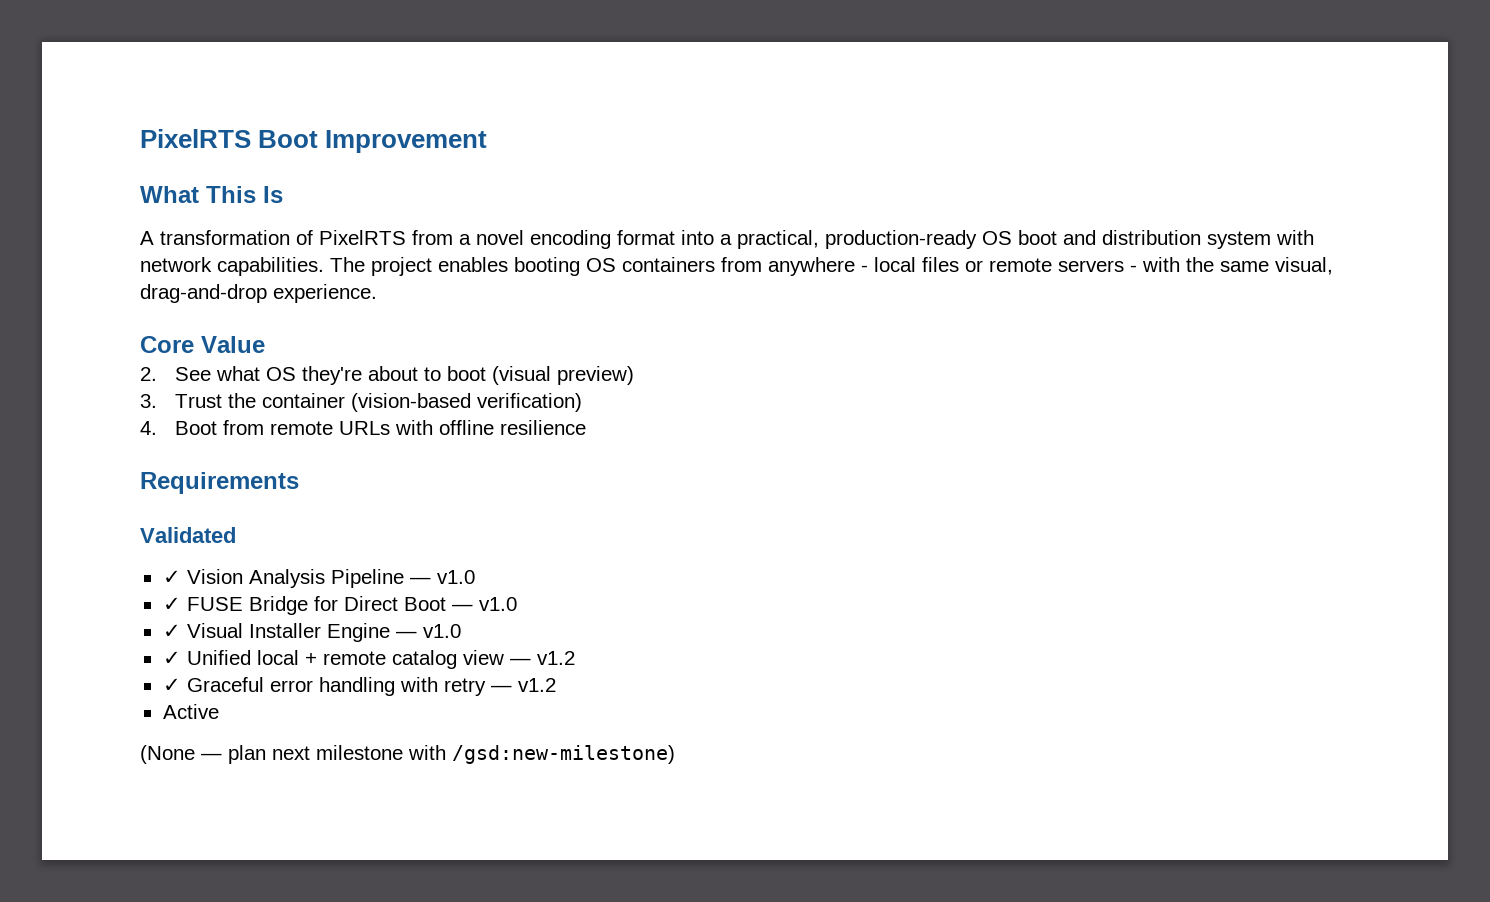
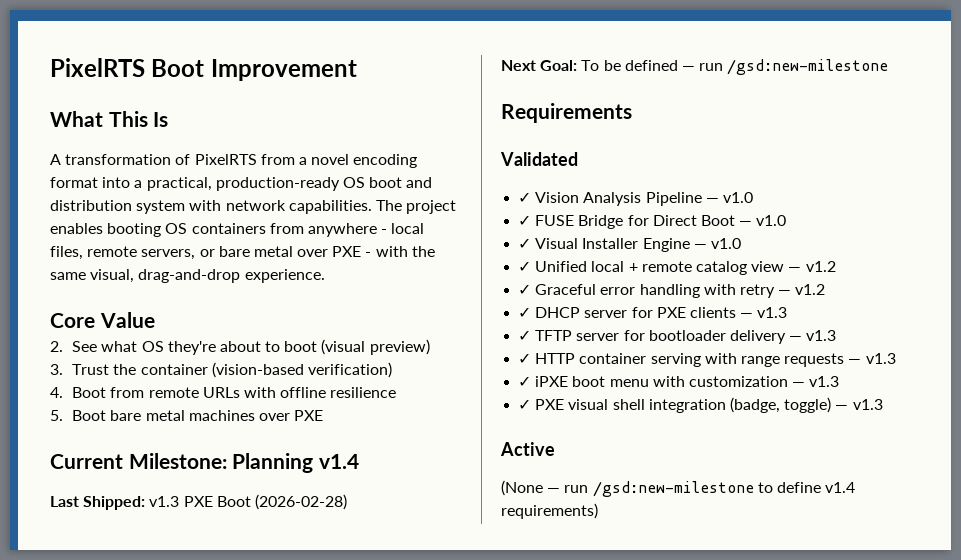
[922,257,1124,272] files or remote servers -> [50,246,362,260] files, remote servers, or bare metal over PXE
(587, 427) none -> [50,410,324,421] [50,453,360,473] [50,494,347,510] [501,59,889,75] // 5. Boot bare metal machines over PXE // Current Milestone: Planning v1.4 // Last Shipped: v1.3 PXE Boot (2026-02-28) // Next Goal: To be defined — run /gsd:new-milestone
[162,704,219,719] [140,745,675,764] Active // (None — plan next milestone with /gsd:new-milestone) -> [518,307,788,318] [518,330,837,344] [518,353,896,367] [518,376,840,387] [518,397,883,413] [500,442,555,456] [501,480,856,497] [501,503,598,519] ✓ DHCP server for PXE clients — v1.3 // ✓ TFTP server for bootloader delivery — v1.3 // ✓ HTTP container serving with range requests — v1.3 // ✓ iPXE boot menu with customization — v1.3 // ✓ PXE visual shell integration (badge, toggle) — v1.3 // Active // (None — run /gsd:new-milestone to define v1.4 requirements)

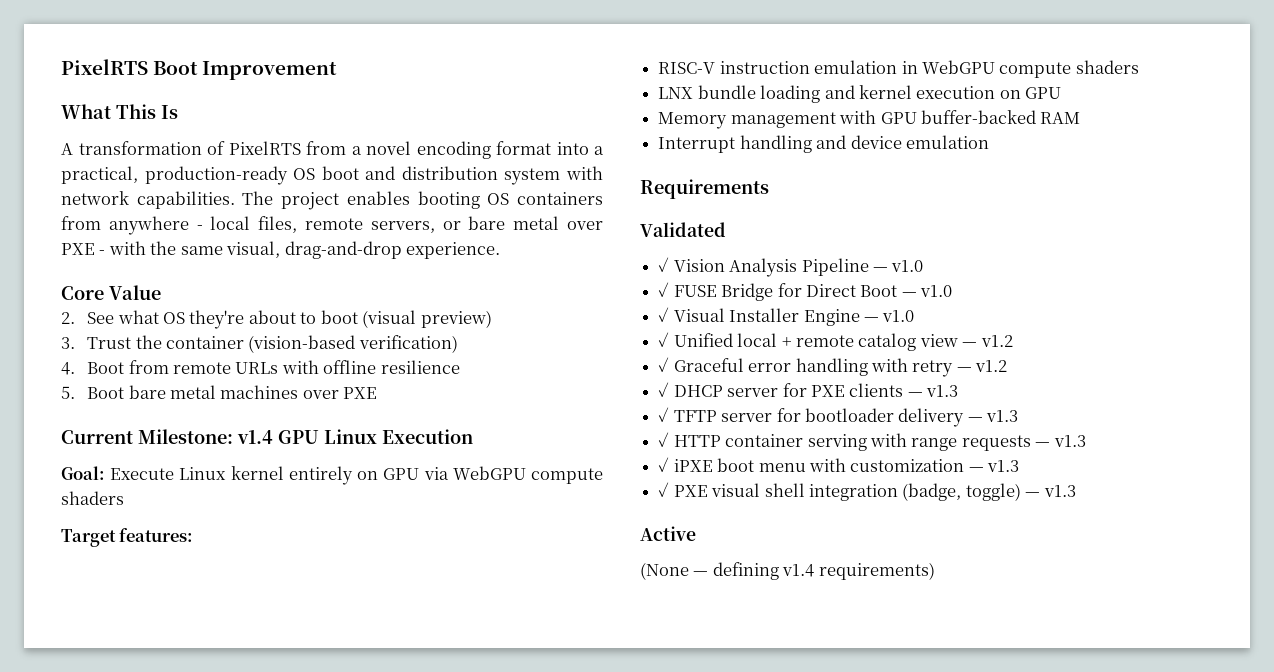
[232,453,360,473] [50,494,347,510] [501,59,889,75] Planning v1.4 // Last Shipped: v1.3 PXE Boot (2026-02-28) // Next Goal: To be defined — run /gsd:new-milestone -> [237,429,473,444] [61,466,603,485] [61,491,124,505] [61,528,194,547] [658,60,1139,78] [658,85,1062,103] [658,110,1081,129] [658,135,989,153] v1.4 GPU Linux Execution // Goal: Execute Linux kernel entirely on GPU via WebGPU compute shaders // Target features: // RISC-V instruction emulation in WebGPU compute shaders // LNX bundle loading and kernel execution on GPU // Memory management with GPU buffer-backed RAM // Interrupt handling and device emulation
[564,481,821,497] run /gsd:new-milestone to define -> [712,562,779,580] defining

